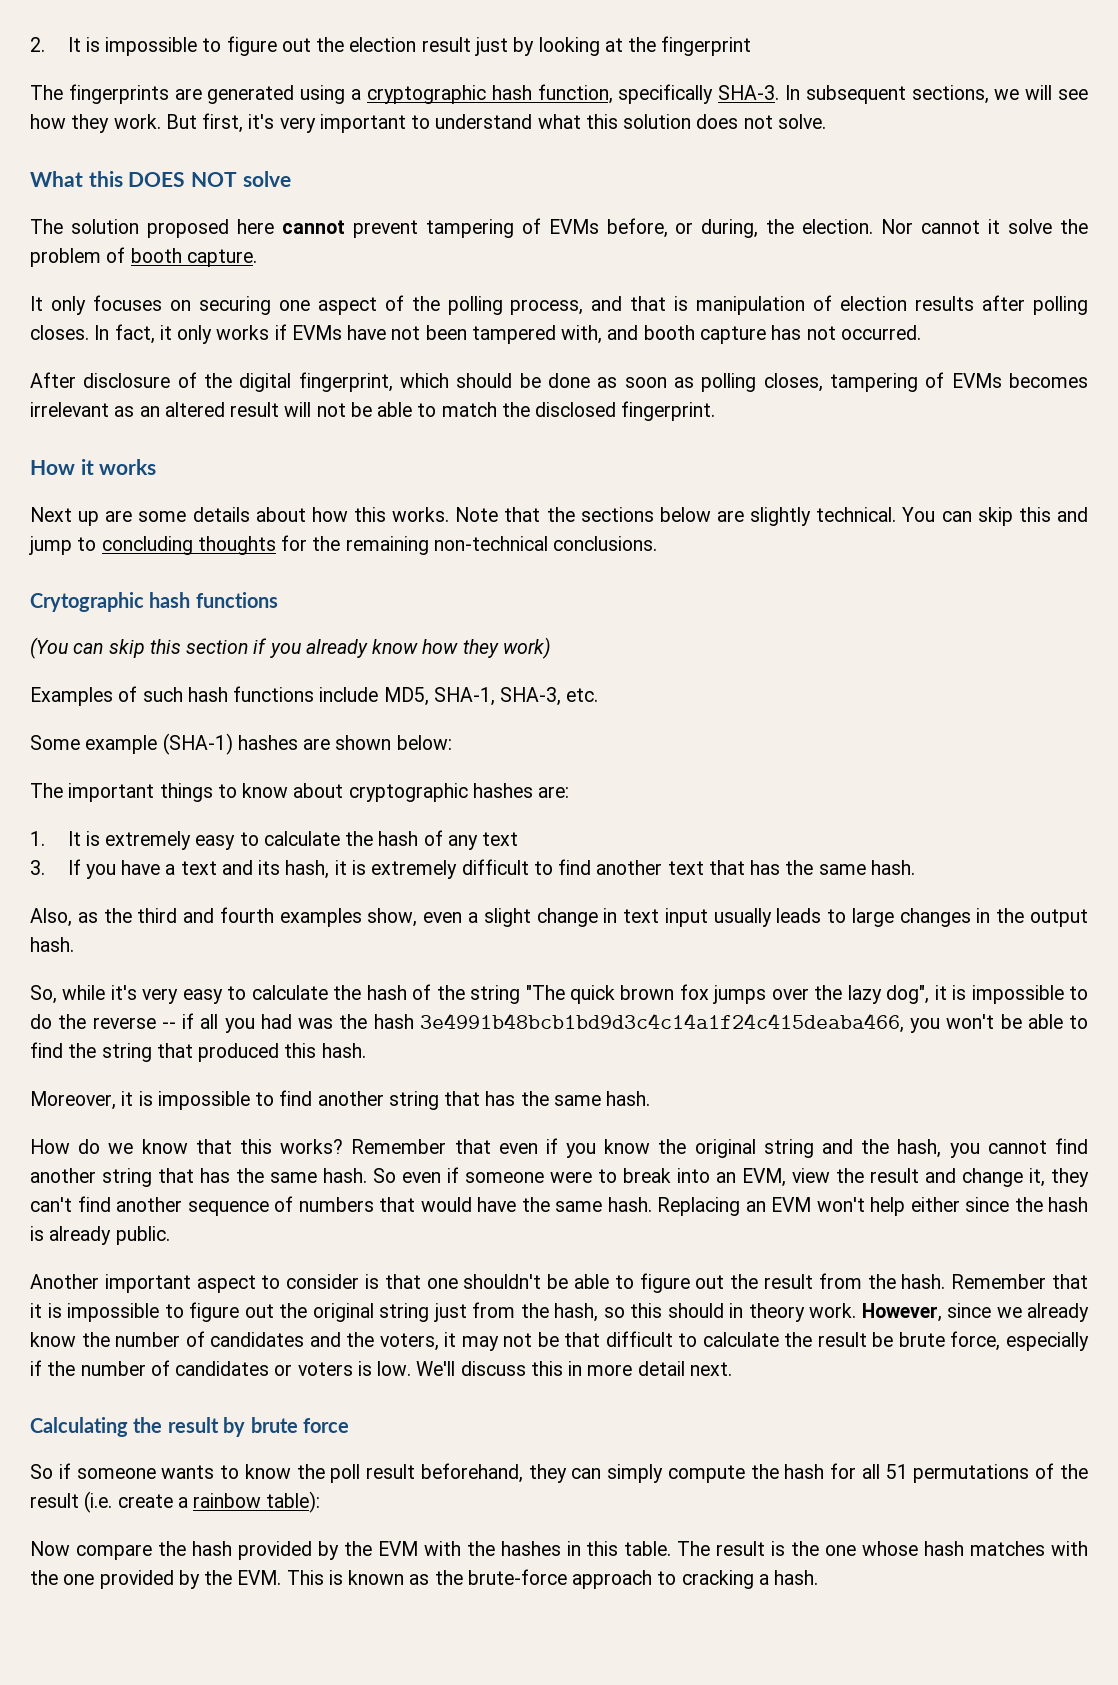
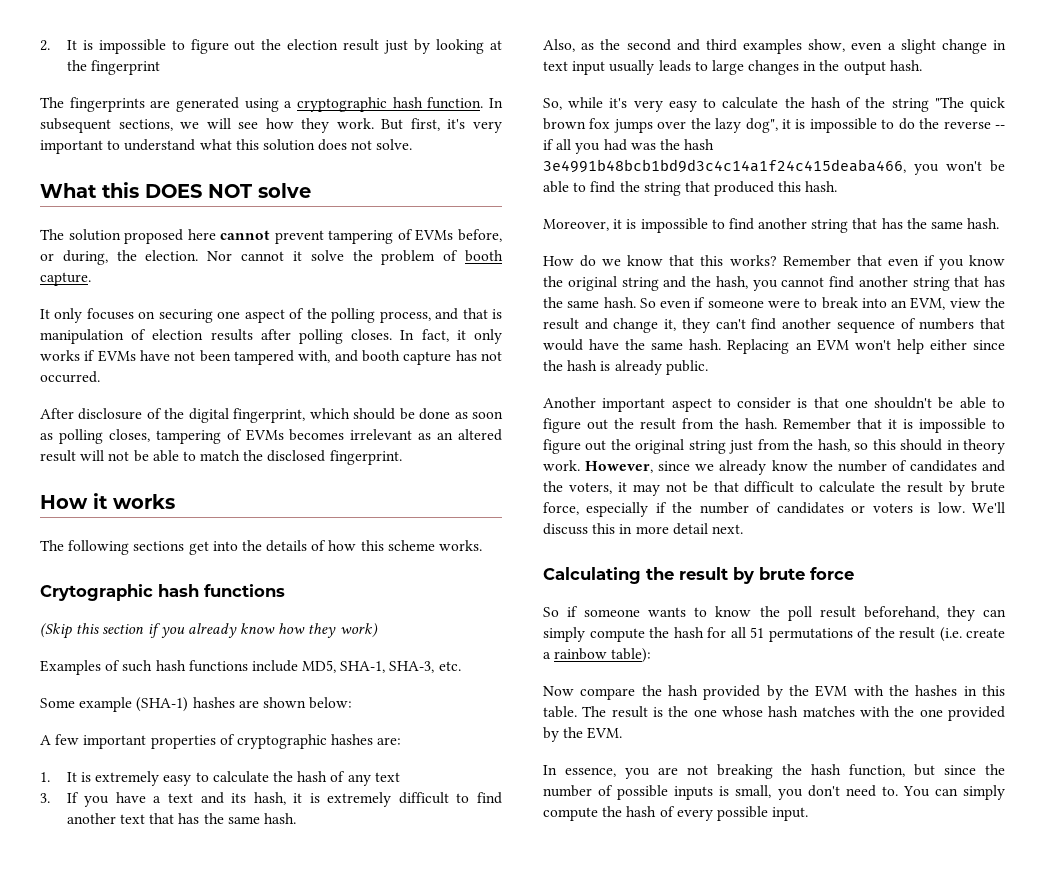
[537,84,780,104] function, specifically SHA-3. -> [427,97,484,109] function.
[30,507,306,526] Next up are some details about -> [40,540,327,555] The following sections get into the details of
(386, 514) none -> [387,540,435,551] scheme
[455,507,1088,526] [29,535,658,555] Note that the sections below are slightly technical. You can skip this and jump to concluding thoughts for the remaining non-technical conclusions. -> (483, 545) none
[30,637,145,659] (You can skip -> [40,623,72,639] (Skip
[30,783,344,802] The important things to know about -> [40,734,235,749] A few important properties of
[137,907,274,923] third and fourth -> [626,39,737,51] second and third
[872,1332,894,1347] be -> [949,481,966,496] by
[286,1569,819,1589] This is known as the brute-force approach to cracking a hash. -> [543,764,1005,779] [543,785,1005,800] [543,806,809,821] // In essence, you are not breaking the hash function, but since the number of possible inputs is small, you don't need to. You can simply compute the hash of every possible input.

